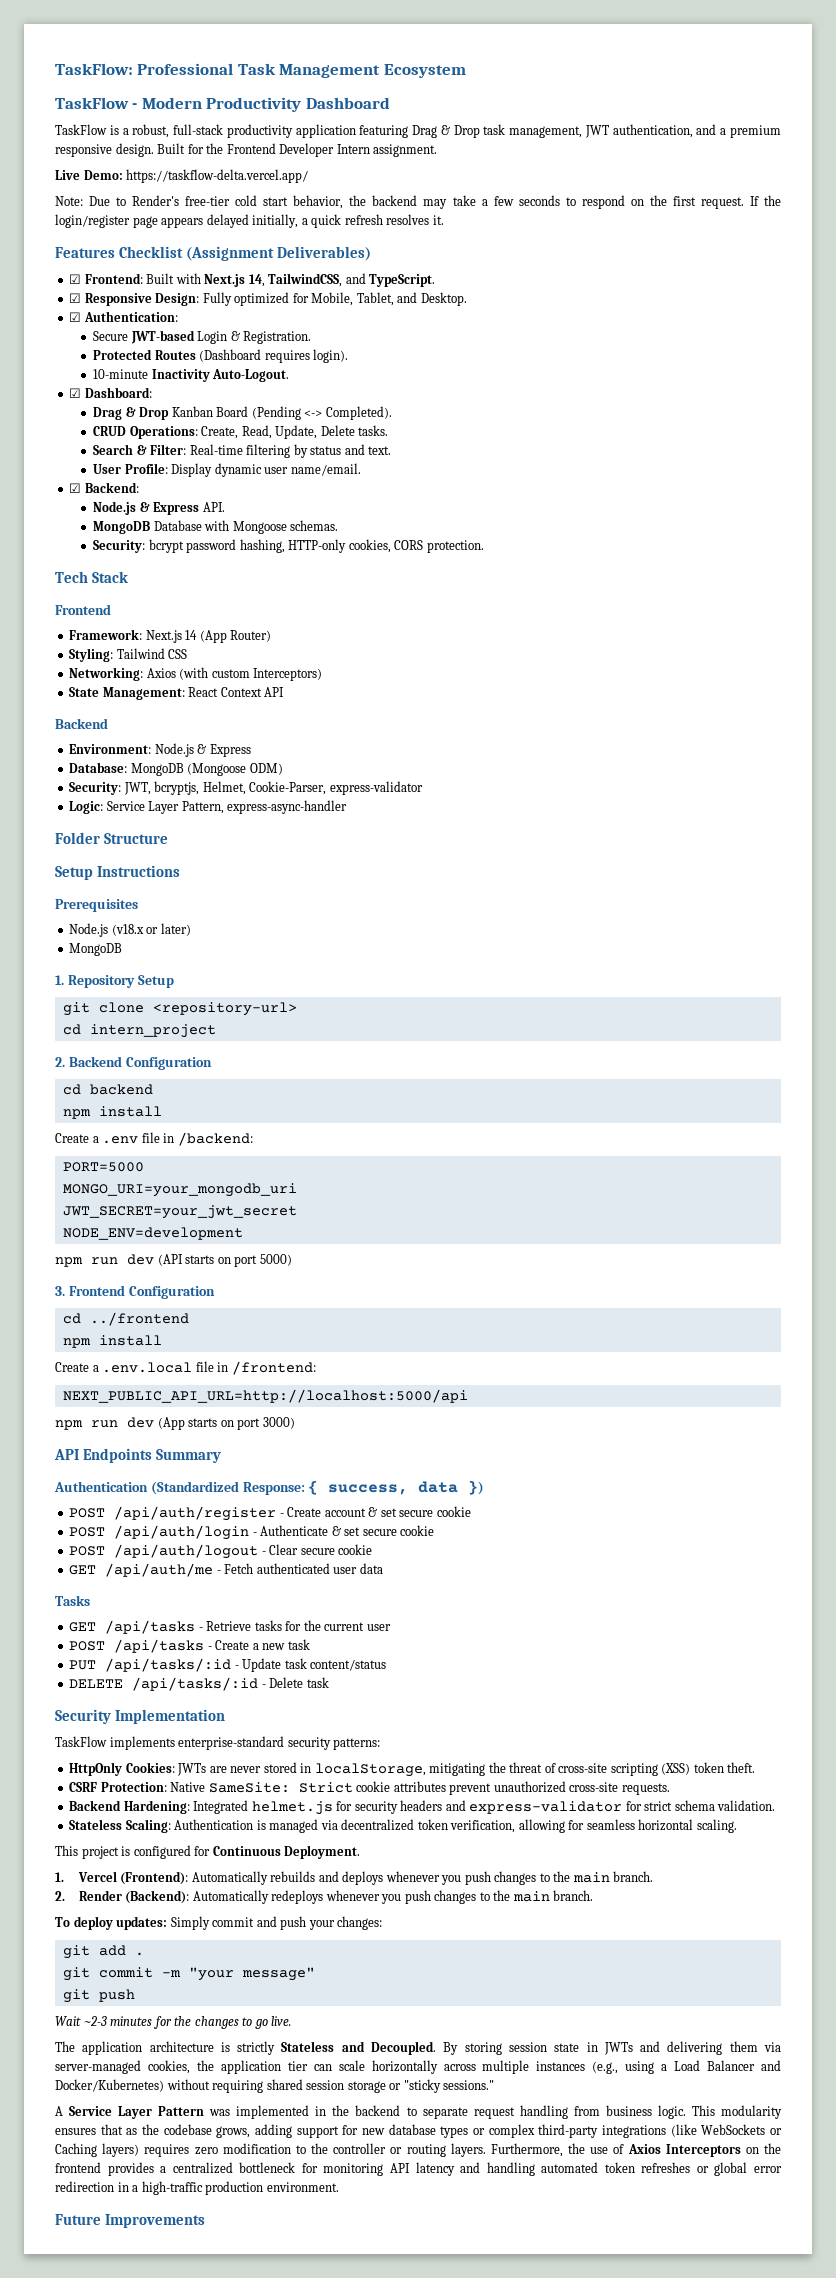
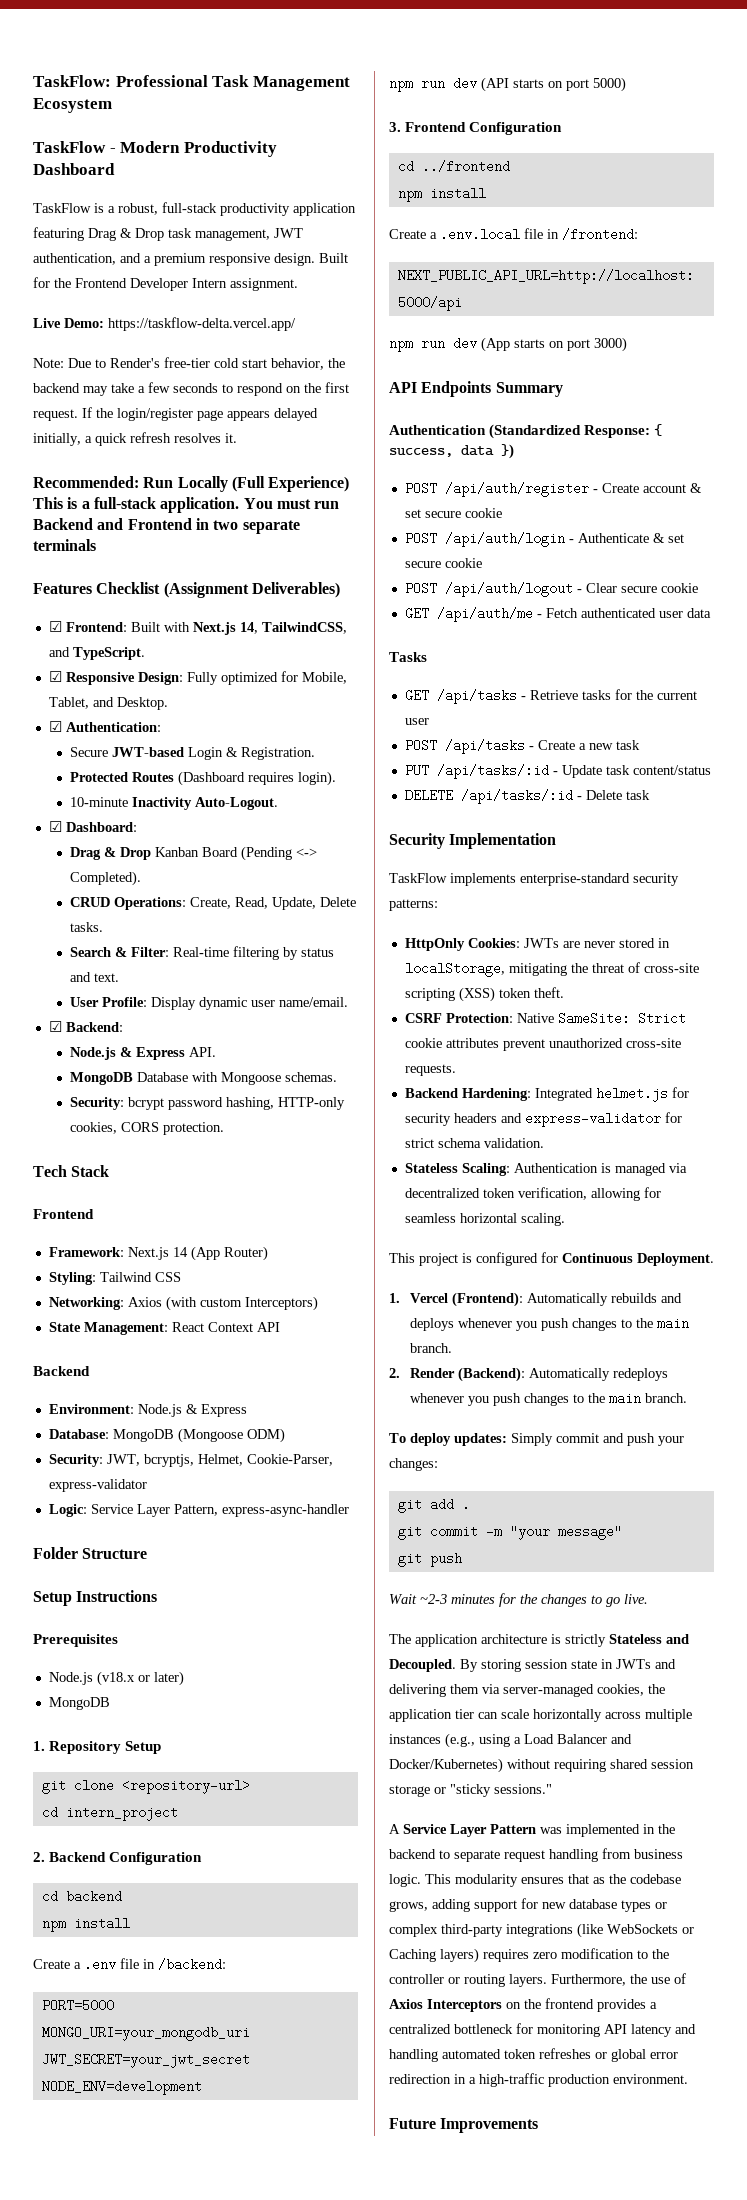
(444, 220) none -> [33,476,350,492] [33,497,340,513] [33,518,300,534] [33,539,96,551] // Recommended: Run Locally (Full Experience) This is a full-stack application. You must run Backend and Frontend in two separate terminals

